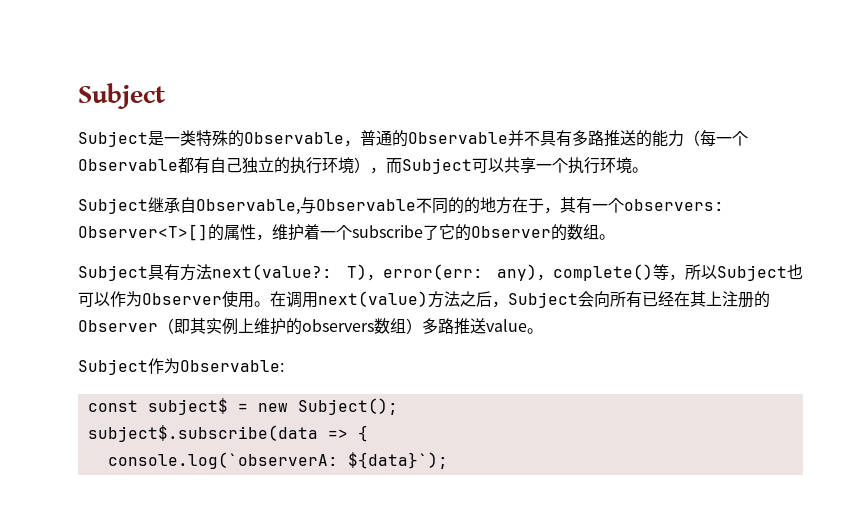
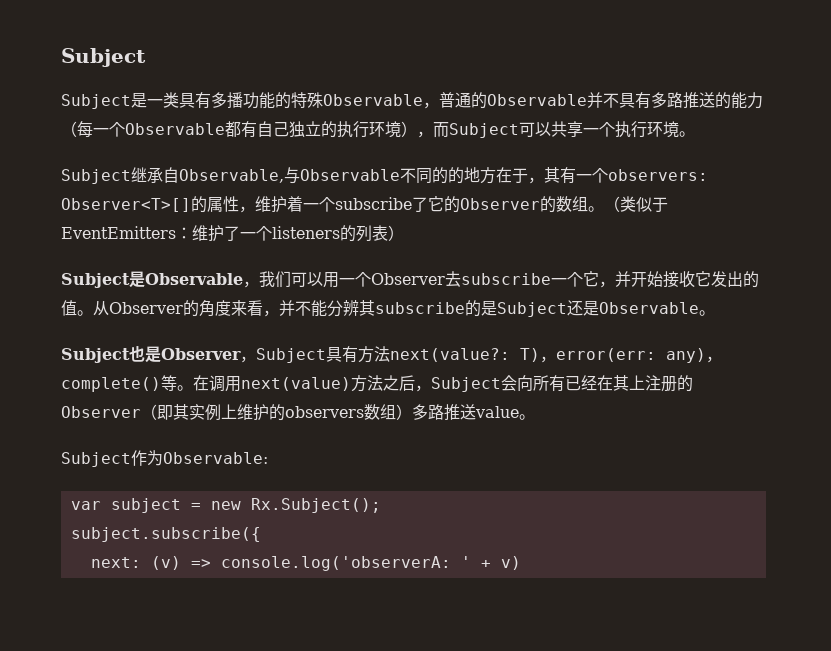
[196,130,244,147] 特殊的 -> [179,92,323,109] 具有多播功能的特殊
(615, 237) // -> [604,196,668,212] [61,225,404,242] [61,271,759,288] [61,300,715,317] [61,346,256,363] （类似于EventEmitters：维护了一个listeners的列表） // Subject是Observable，我们可以用一个Observer去subscribe一个它，并开始接收它发出的值。从Observer的角度来看，并不能分辨其subscribe的是Subject还是Observable。 // Subject也是Observer，
[669,264,803,281] [78,291,254,308] ，所以Subject也可以作为Observer使用 -> (177, 383) none
[87,398,398,415] [87,425,368,442] [107,452,448,469] const subject$ = new Subject(); // subject$.subscribe(data => { // console.log(`observerA: ${data}`); -> [70,498,381,513] [70,527,261,542] [90,556,521,571] var subject = new Rx.Subject(); // subject.subscribe({ // next: (v) => console.log('observerA: ' + v)

